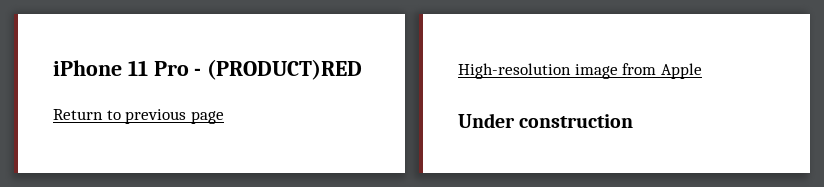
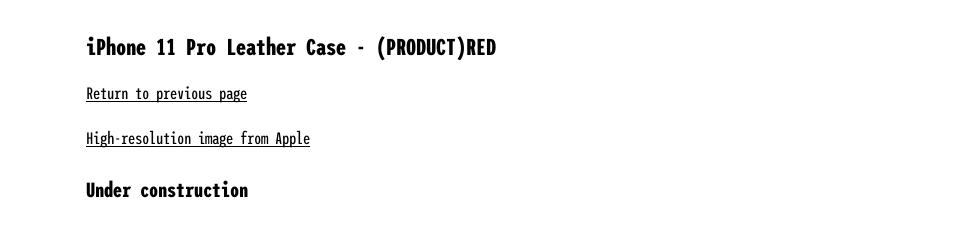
(189, 68) none -> [226,36,346,56] Leather Case

